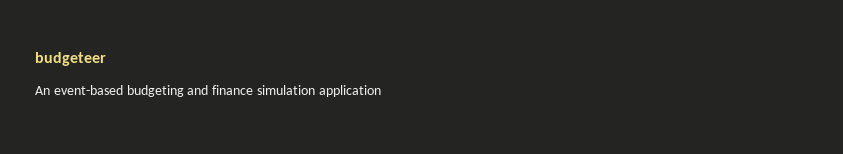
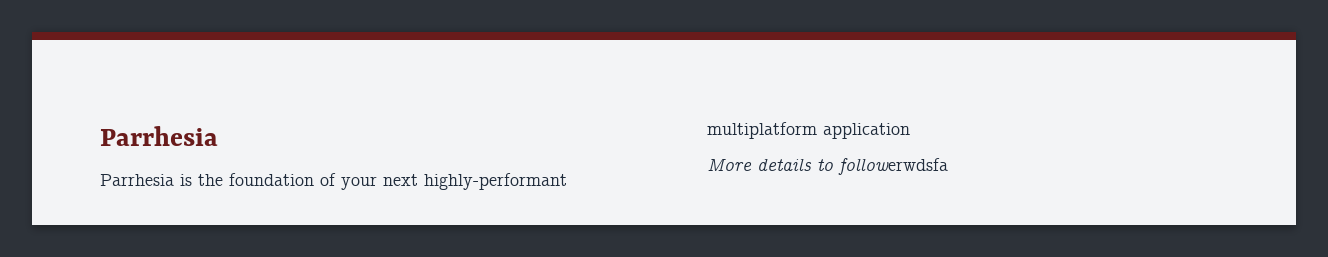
[35,52,106,66] [35,85,381,97] budgeteer // An event-based budgeting and finance simulation application -> [100,126,218,146] [100,173,567,190] [707,122,910,139] [707,158,948,175] Parrhesia // Parrhesia is the foundation of your next highly-performant multiplatform application // More details to followerwdsfa

